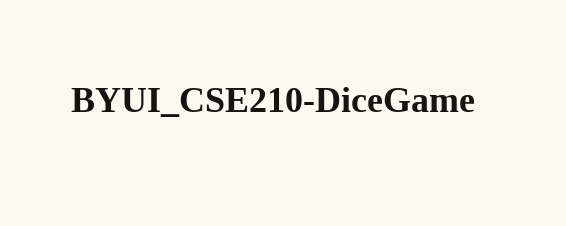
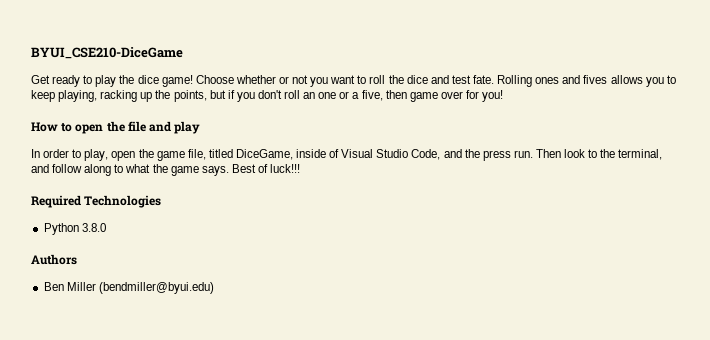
(475, 102) none -> [31,75,676,87] [31,90,504,102] [31,121,201,134] [31,149,663,161] [31,164,301,176] [31,195,162,208] [43,223,106,235] [31,254,77,265] [43,282,214,294] // Get ready to play the dice game! Choose whether or not you want to roll the dice and test fate. Rolling ones and fives allows you to keep playing, racking up the points, but if you don't roll an one or a five, then game over for you! // How to open the file and play // In order to play, open the game file, titled DiceGame, inside of Visual Studio Code, and the press run. Then look to the terminal, and follow along to what the game says. Best of luck!!! // Required Technologies // Python 3.8.0 // Authors // Ben Miller (bendmiller@byui.edu)

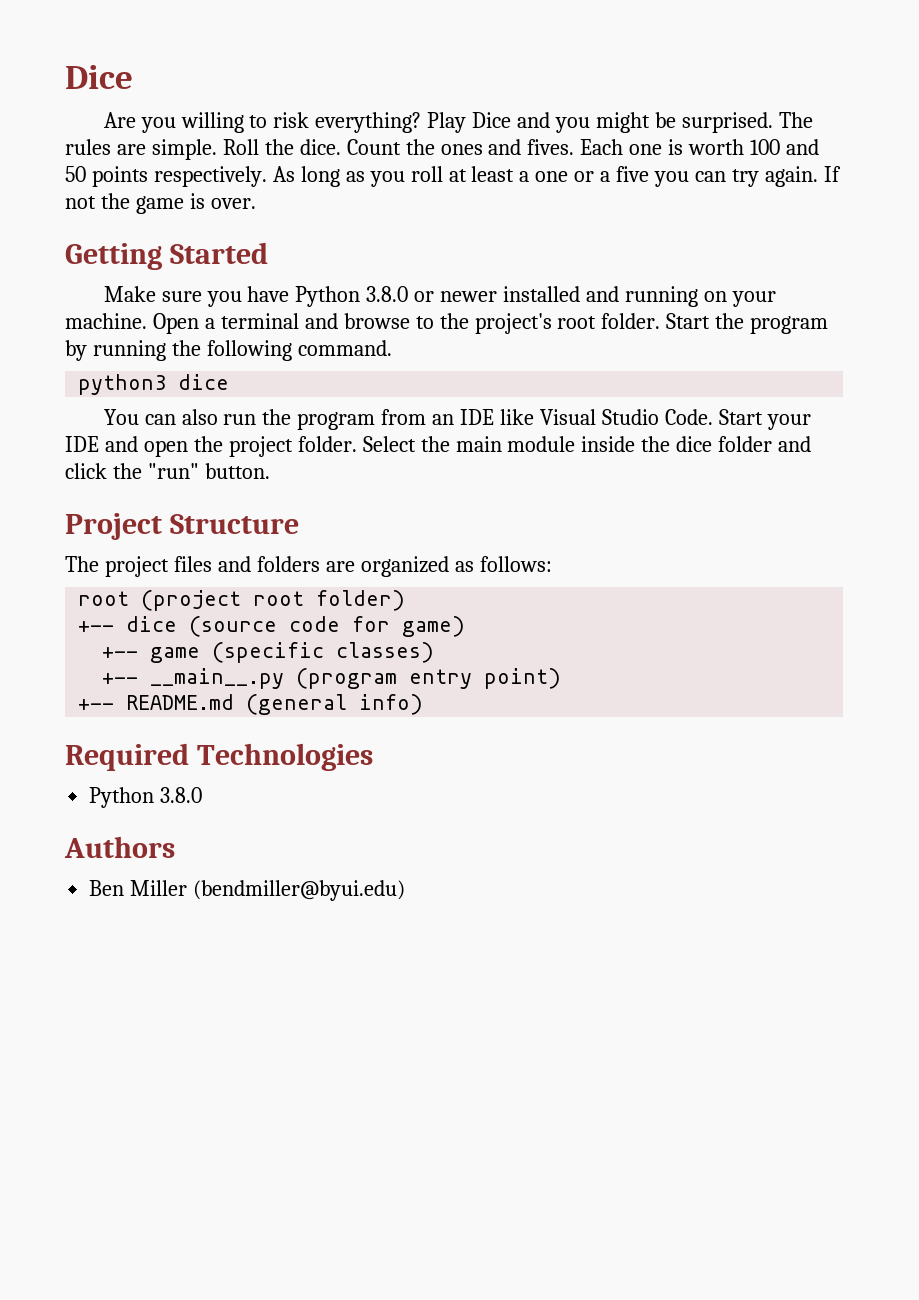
[31,47,183,59] [31,75,676,87] [31,90,504,102] [31,121,201,134] [31,149,663,161] [31,164,301,176] BYUI_CSE210-DiceGame // Get ready to play the dice game! Choose whether or not you want to roll the dice and test fate. Rolling ones and fives allows you to keep playing, racking up the points, but if you don't roll an one or a five, then game over for you! // How to open the file and play // In order to play, open the game file, titled DiceGame, inside of Visual Studio Code, and the press run. Then look to the terminal, and follow along to what the game says. Best of luck!!! -> [65,65,133,89] [103,112,813,133] [65,139,820,160] [65,166,841,187] [65,193,256,214] [65,242,268,270] [103,286,776,307] [65,313,829,334] [65,340,392,361] [78,374,230,395] [103,409,811,430] [65,436,812,457] [65,463,270,479] [65,513,299,540] [65,556,552,577] [78,590,406,611] [78,616,466,637] [102,642,435,663] [102,668,562,689] [78,694,424,715] Dice // Are you willing to risk everything? Play Dice and you might be surprised. The rules are simple. Roll the dice. Count the ones and fives. Each one is worth 100 and 50 points respectively. As long as you roll at least a one or a five you can try again. If not the game is over. // Getting Started // Make sure you have Python 3.8.0 or newer installed and running on your machine. Open a terminal and browse to the project's root folder. Start the program by running the following command. // python3 dice // You can also run the program from an IDE like Visual Studio Code. Start your IDE and open the project folder. Select the main module inside the dice folder and click the "run" button. // Project Structure // The project files and folders are organized as follows: // root (project root folder) // +-- dice (source code for game) // +-- game (specific classes) // +-- __main__.py (program entry point) // +-- README.md (general info)

